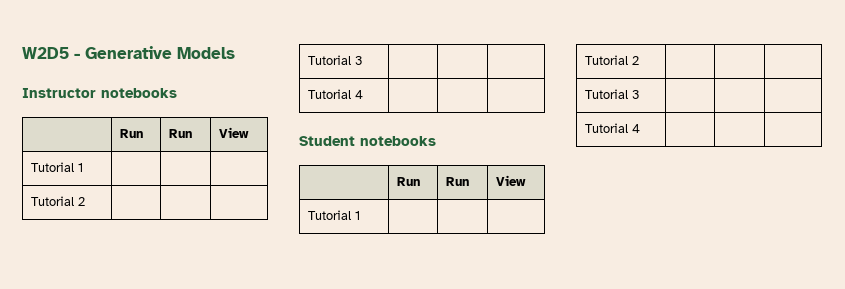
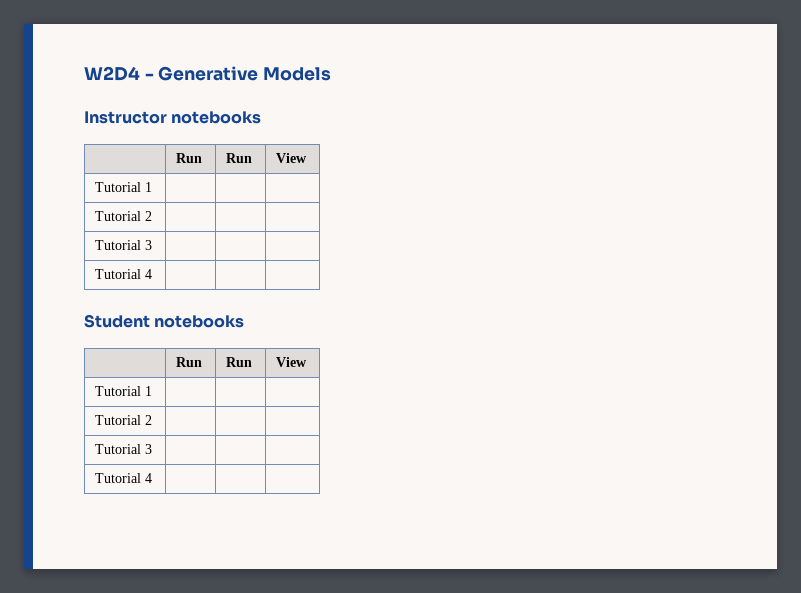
[22,47,69,59] W2D5 -> [84,66,140,81] W2D4

